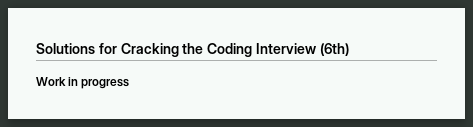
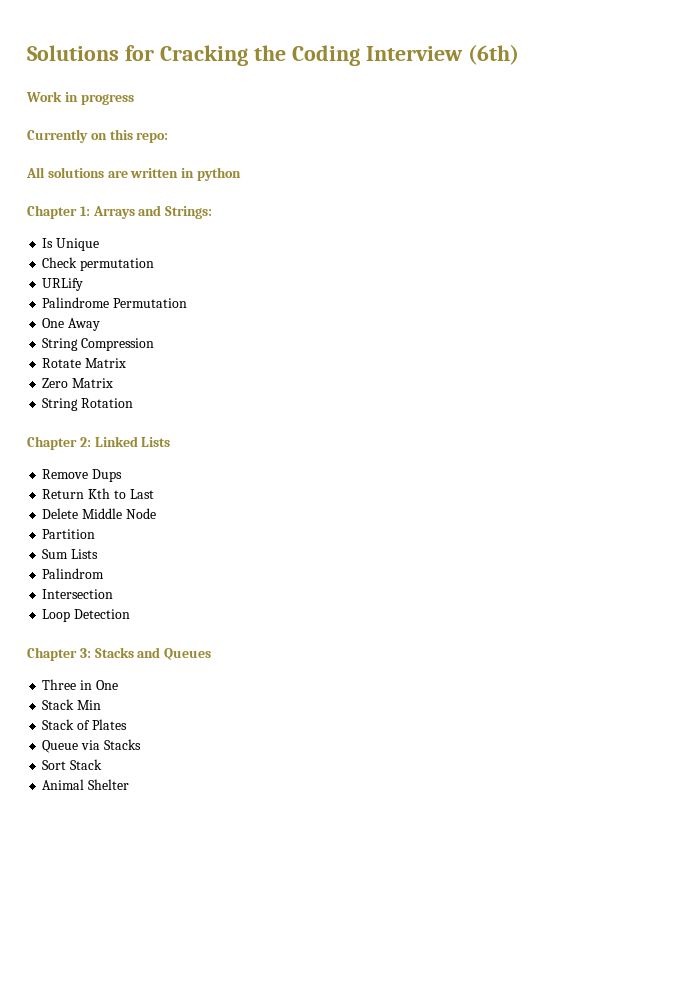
(130, 84) none -> [27,129,169,143] [26,167,241,181] [27,205,213,219] [42,238,100,251] [42,257,155,271] [42,278,84,291] [42,297,188,308] [42,318,101,331] [42,338,155,351] [42,358,127,368] [42,378,114,388] [42,398,134,411] [27,436,171,450] [42,469,123,482] [42,488,154,499] [42,508,156,519] [42,529,96,539] [42,549,99,559] [42,568,105,579] [42,589,114,599] [42,609,131,622] [27,647,212,661] [42,679,118,690] [42,699,102,710] [42,719,127,730] [42,739,141,753] [42,759,103,770] [42,779,130,790] // Currently on this repo: // All solutions are written in python // Chapter 1: Arrays and Strings: // Is Unique // Check permutation // URLify // Palindrome Permutation // One Away // String Compression // Rotate Matrix // Zero Matrix // String Rotation // Chapter 2: Linked Lists // Remove Dups // Return Kth to Last // Delete Middle Node // Partition // Sum Lists // Palindrom // Intersection // Loop Detection // Chapter 3: Stacks and Queues // Three in One // Stack Min // Stack of Plates // Queue via Stacks // Sort Stack // Animal Shelter

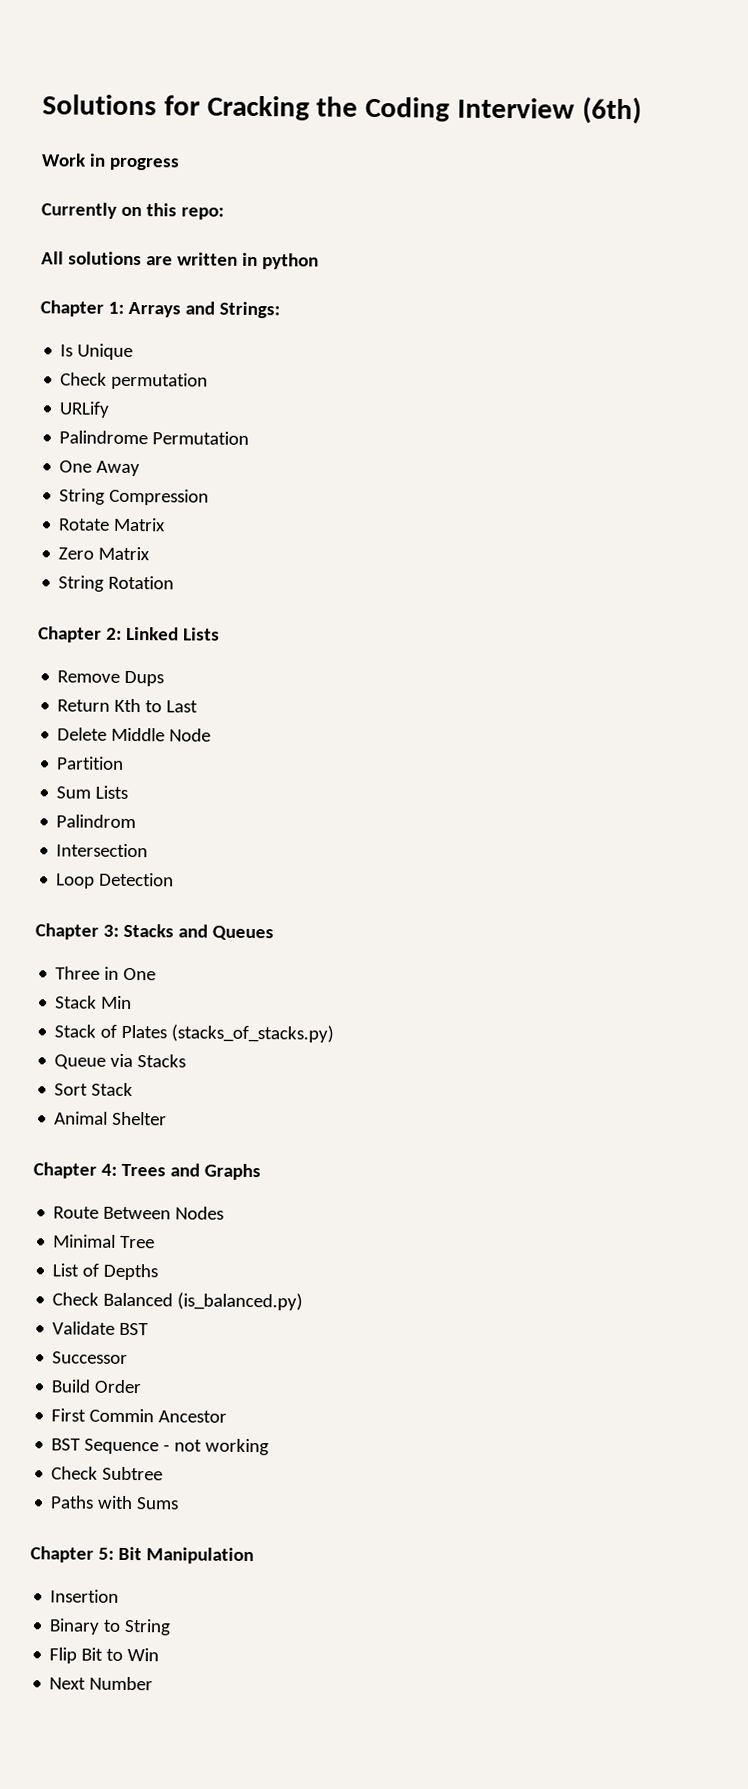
(127, 724) none -> [171,1024,335,1043] (stacks_of_stacks.py)
(130, 784) none -> [33,1162,261,1181] [53,1206,225,1220] [53,1234,156,1249] [52,1263,159,1281] [52,1292,304,1311] [52,1321,150,1336] [52,1351,129,1364] [51,1379,143,1394] [51,1408,228,1423] [51,1438,270,1456] [51,1466,164,1481] [50,1495,180,1510] [30,1546,254,1565] [50,1589,120,1603] [49,1618,172,1636] [49,1647,160,1664] [49,1676,154,1691] // Chapter 4: Trees and Graphs // Route Between Nodes // Minimal Tree // List of Depths // Check Balanced (is_balanced.py) // Validate BST // Successor // Build Order // First Commin Ancestor // BST Sequence - not working // Check Subtree // Paths with Sums // Chapter 5: Bit Manipulation // Insertion // Binary to String // Flip Bit to Win // Next Number

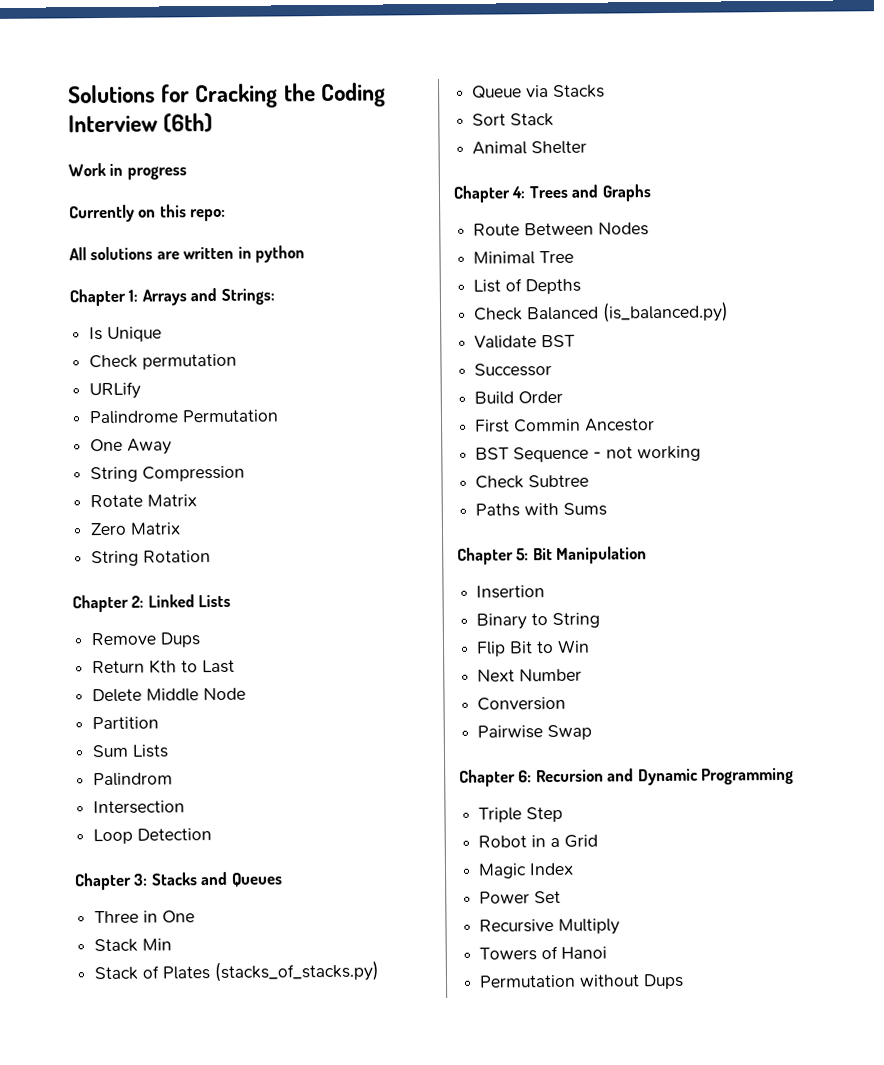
(154, 1683) none -> [477,696,567,711] [477,724,593,741] [459,767,795,787] [478,806,564,823] [478,834,599,848] [478,862,575,879] [479,890,562,904] [479,918,621,935] [479,945,608,961] [479,973,685,990] // Conversion // Pairwise Swap // Chapter 6: Recursion and Dynamic Programming // Triple Step // Robot in a Grid // Magic Index // Power Set // Recursive Multiply // Towers of Hanoi // Permutation without Dups

